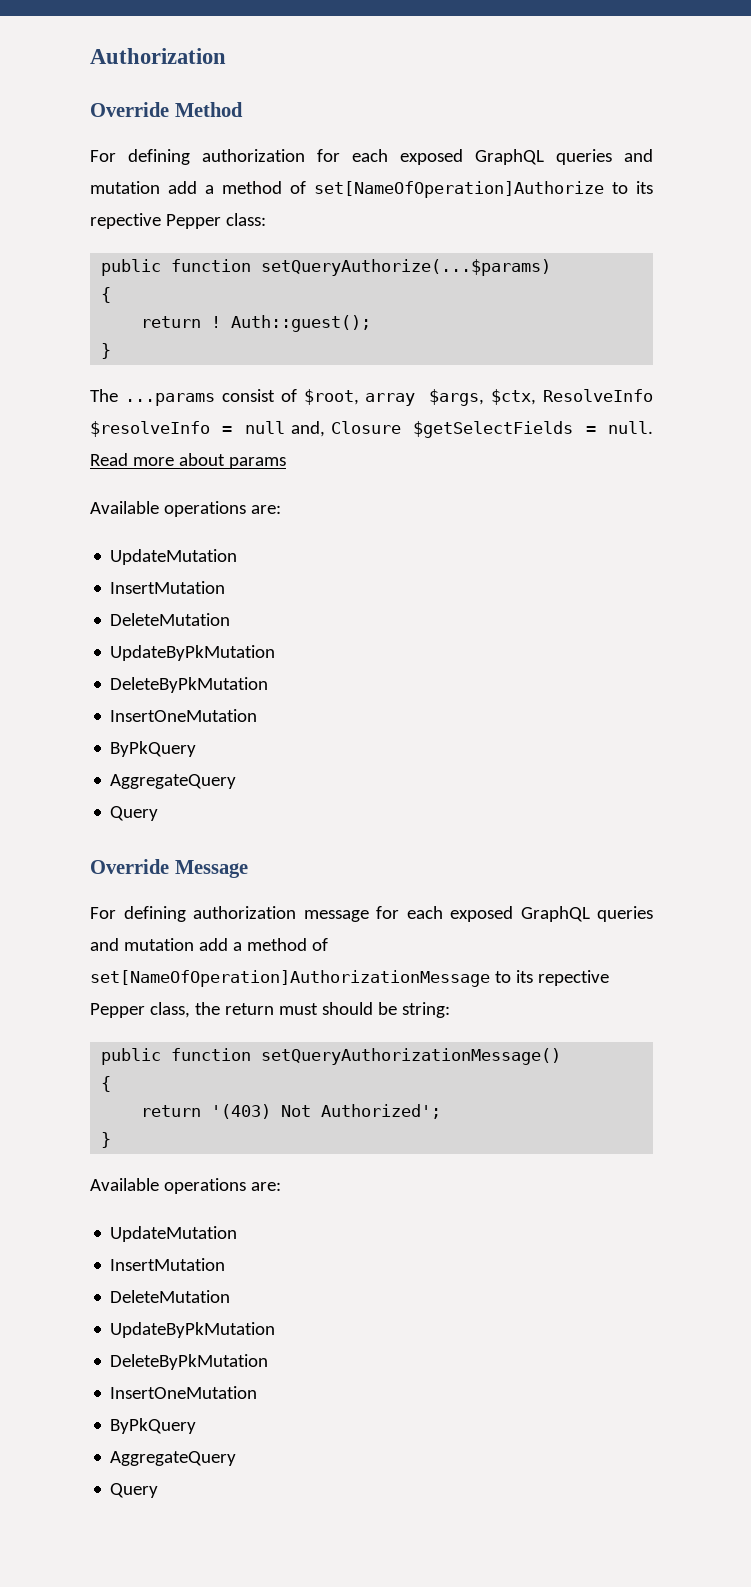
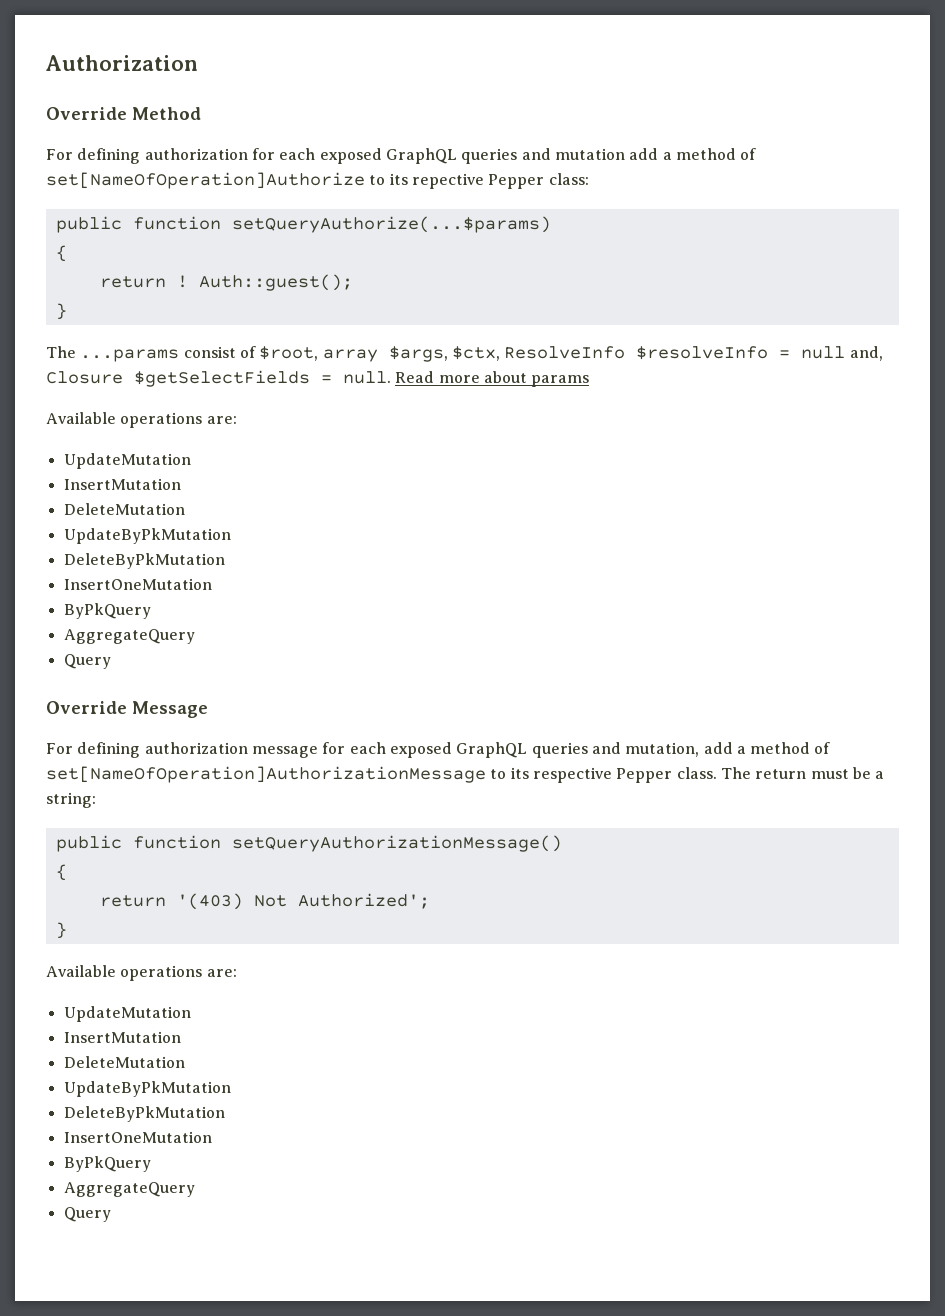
[123,938,194,951] mutation -> [625,742,700,757] mutation,
[537,970,609,986] [90,1002,397,1018] repective Pepper class, the return must should be -> [532,767,885,783] respective Pepper class. The return must be a

